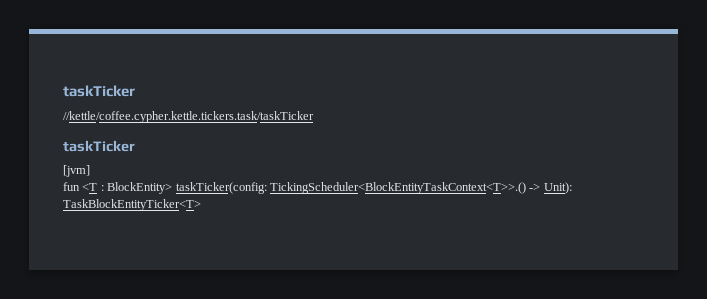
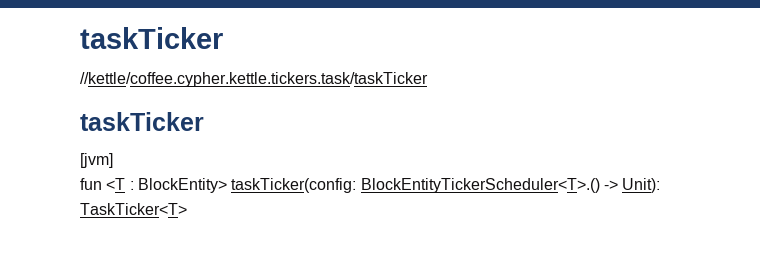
[269,182,526,194] TickingScheduler<BlockEntityTaskContext<T>>.() -> [360,178,600,193] BlockEntityTickerScheduler<T>.()
[63,199,201,211] TaskBlockEntityTicker<T> -> [80,203,187,215] TaskTicker<T>

